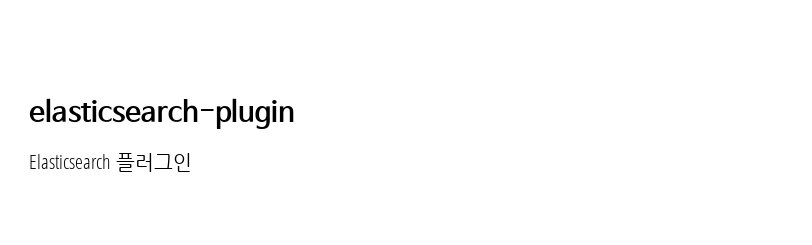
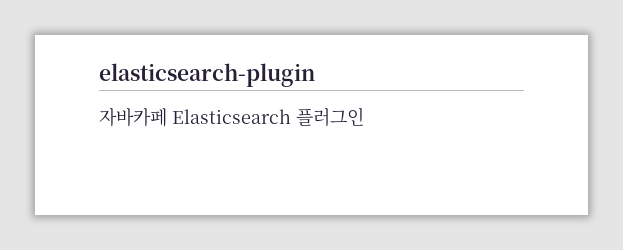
(295, 113) none -> [99,107,167,127] 자바카페

